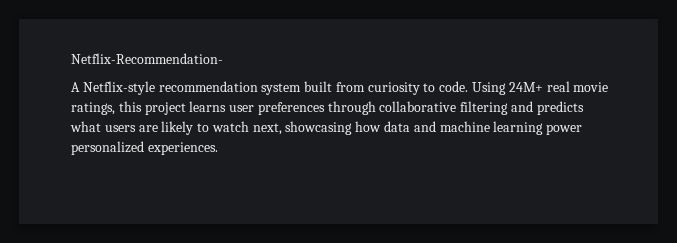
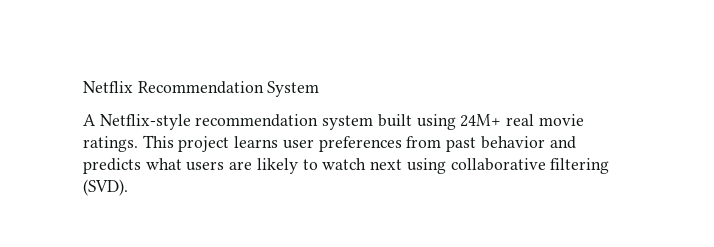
[71,53,223,64] Netflix-Recommendation- -> [83,81,320,97] Netflix Recommendation System
[335,81,507,95] from curiosity to code. Using -> [416,114,456,130] using
[71,101,142,115] ratings, this -> [83,135,174,152] ratings. This
[327,101,509,115] through collaborative filtering -> [406,136,545,152] from past behavior
[252,121,583,135] [71,141,218,155] next, showcasing how data and machine learning power personalized experiences. -> [370,158,610,174] [83,179,128,196] next using collaborative filtering (SVD).

